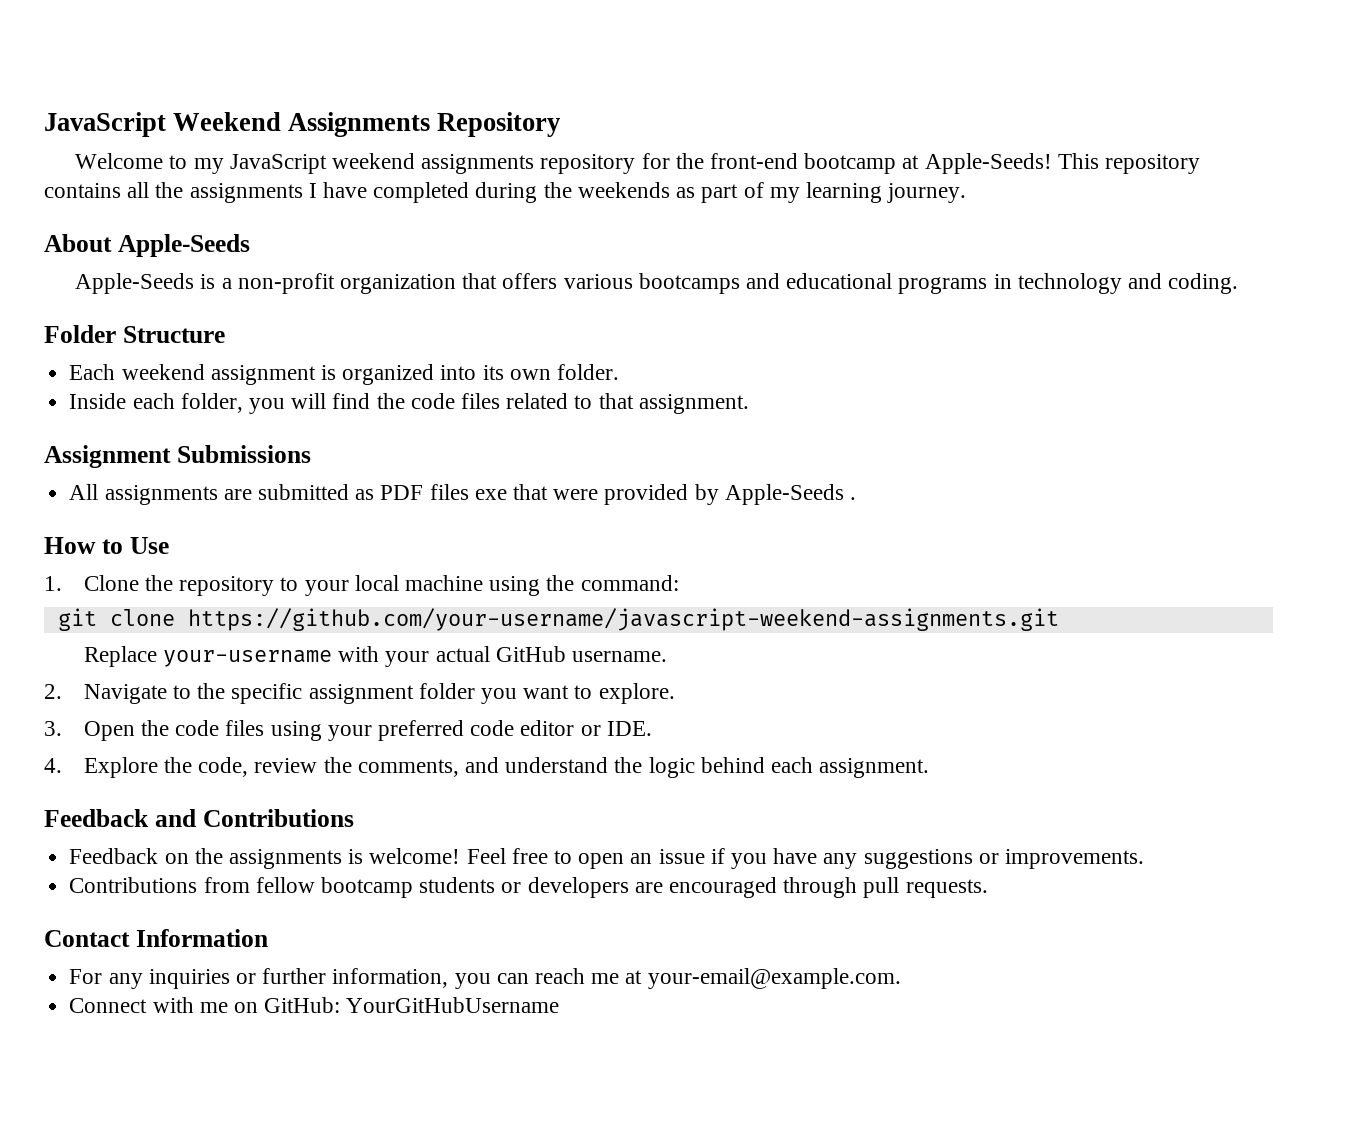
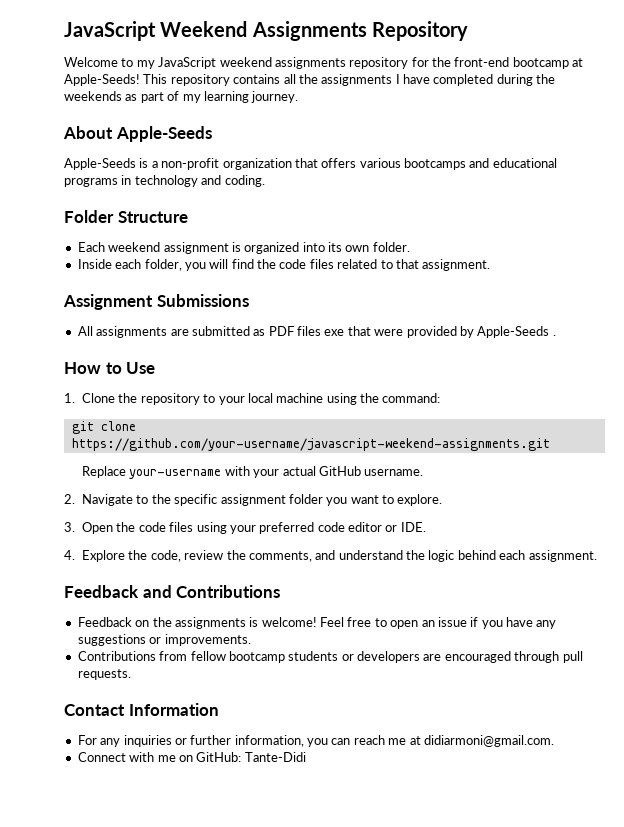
[647,968,901,989] your-email@example.com. -> [423,735,554,747] didiarmoni@gmail.com.
[346,997,560,1013] YourGitHubUsername -> [244,752,306,762] Tante-Didi

